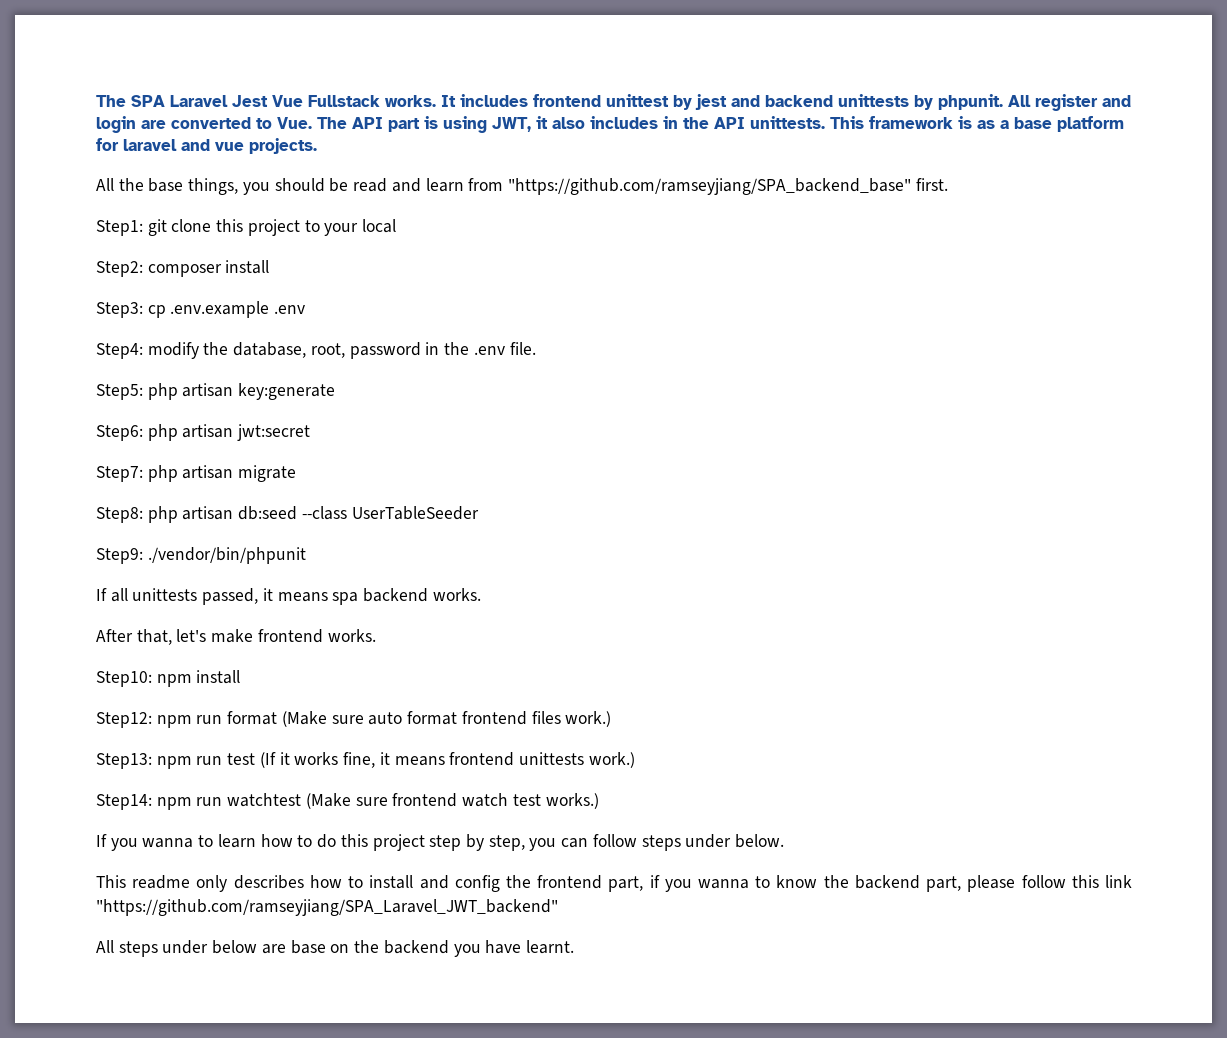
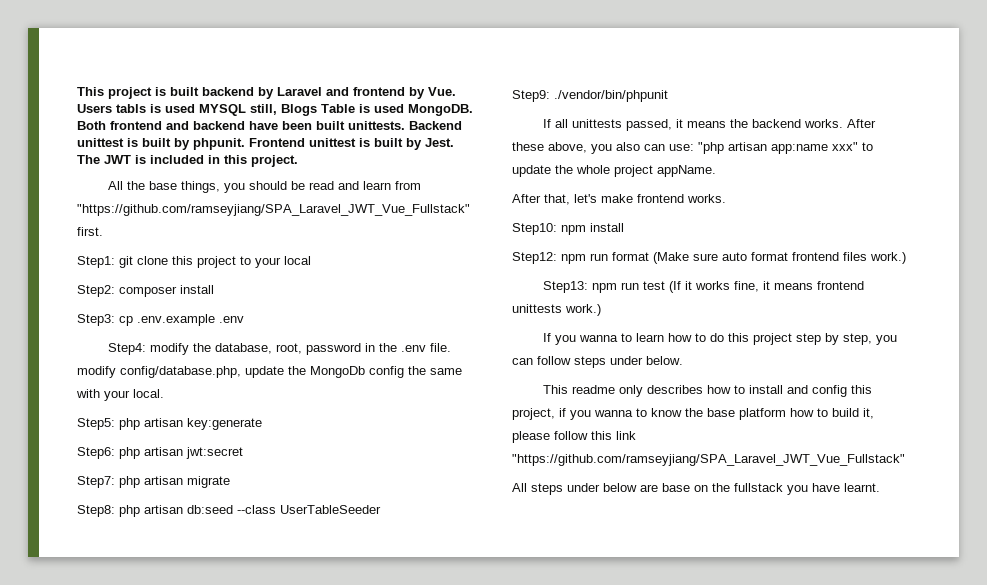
[96,94,1131,111] [96,116,1124,133] [96,138,317,154] The SPA Laravel Jest Vue Fullstack works. It includes frontend unittest by jest and backend unittests by phpunit. All register and login are converted to Vue. The API part is using JWT, it also includes in the API unittests. This framework is as a base platform for laravel and vue projects. -> [77,87,456,99] [77,104,473,116] [77,121,462,130] [77,138,454,150] [77,155,298,167] This project is built backend by Laravel and frontend by Vue. Users tabls is used MYSQL still, Blogs Table is used MongoDB. Both frontend and backend have been built unittests. Backend unittest is built by phpunit. Frontend unittest is built by Jest. The JWT is included in this project.
[507,178,911,195] "https://github.com/ramseyjiang/SPA_backend_base" -> [77,204,470,216] "https://github.com/ramseyjiang/SPA_Laravel_JWT_Vue_Fullstack"
(536, 348) none -> [77,366,462,378] [76,389,164,401] modify config/database.php, update the MongoDb config the same with your local.
[332,592,359,605] spa -> [729,119,748,128] the
(481, 594) none -> [846,119,876,128] [512,142,873,154] [512,165,716,177] After these above, you also can use: "php artisan app:name xxx" to update the whole project appName.
[96,793,599,810] // Step14: npm run watchtest (Make sure frontend watch test works.) -> (601, 310) none
[505,875,644,892] the frontend part, -> [850,385,872,394] [512,408,555,420] this project,
[854,875,962,892] backend part, -> [707,408,874,420] base platform how to build it,
[96,899,558,916] "https://github.com/ramseyjiang/SPA_Laravel_JWT_backend" -> [512,454,905,466] "https://github.com/ramseyjiang/SPA_Laravel_JWT_Vue_Fullstack"
[383,940,449,954] backend -> [734,483,783,492] fullstack

